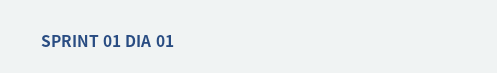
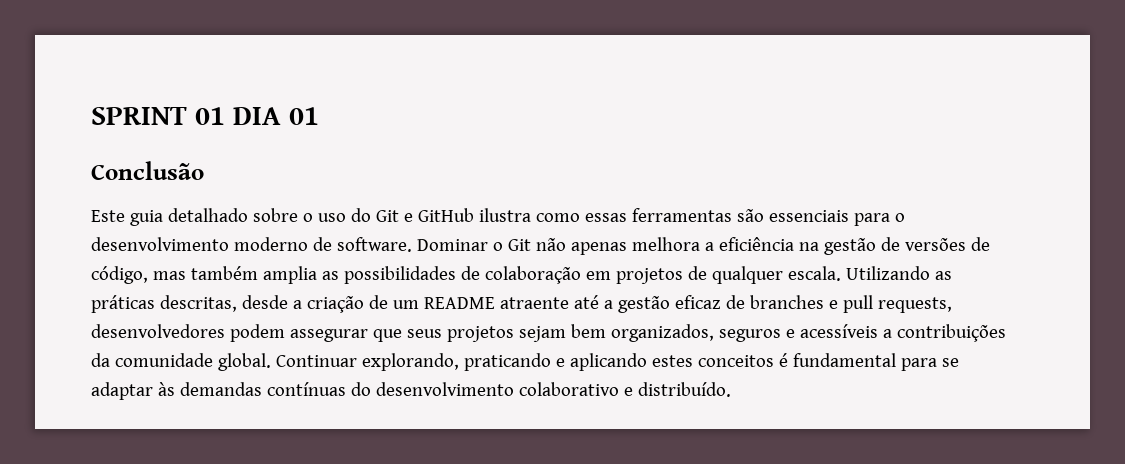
(174, 41) none -> [91,161,204,180] [91,208,905,226] [91,237,990,255] [91,266,952,284] [91,295,952,313] [91,324,1006,342] [91,353,959,371] [91,382,731,400] // Conclusão // Este guia detalhado sobre o uso do Git e GitHub ilustra como essas ferramentas são essenciais para o desenvolvimento moderno de software. Dominar o Git não apenas melhora a eficiência na gestão de versões de código, mas também amplia as possibilidades de colaboração em projetos de qualquer escala. Utilizando as práticas descritas, desde a criação de um README atraente até a gestão eficaz de branches e pull requests, desenvolvedores podem assegurar que seus projetos sejam bem organizados, seguros e acessíveis a contribuições da comunidade global. Continuar explorando, praticando e aplicando estes conceitos é fundamental para se adaptar às demandas contínuas do desenvolvimento colaborativo e distribuído.

